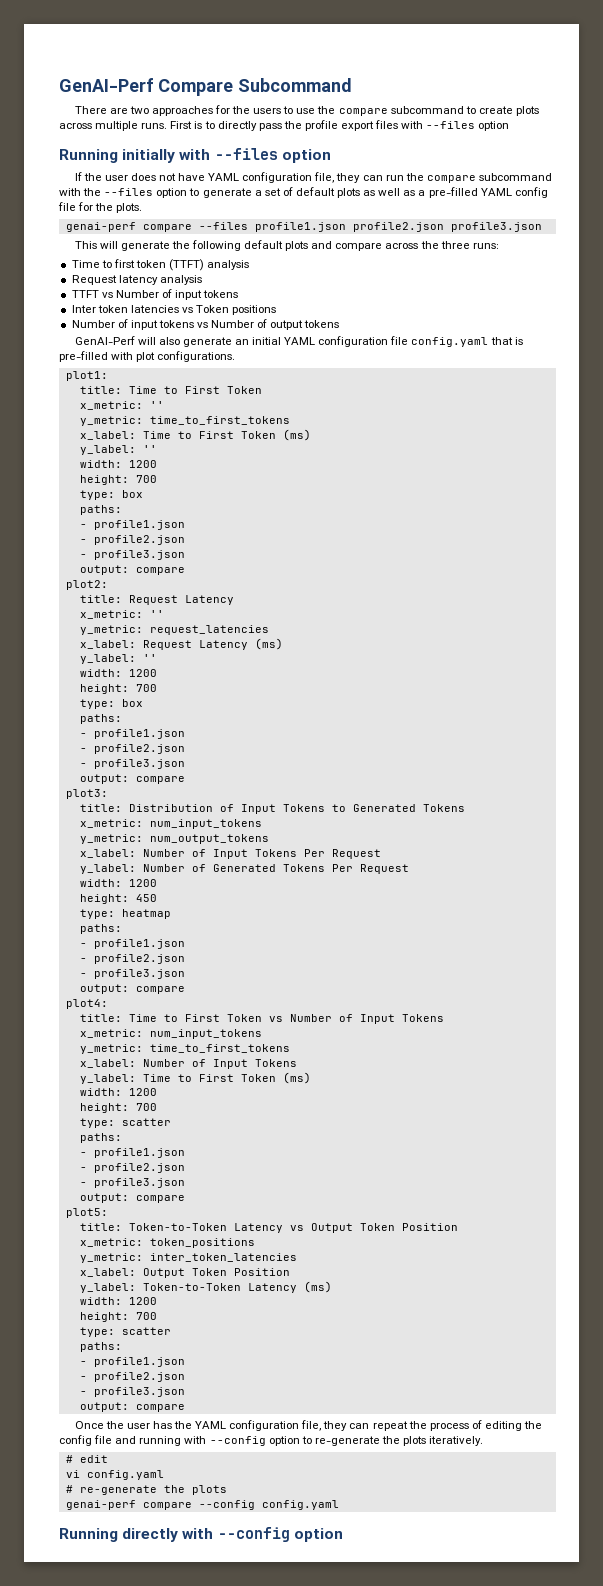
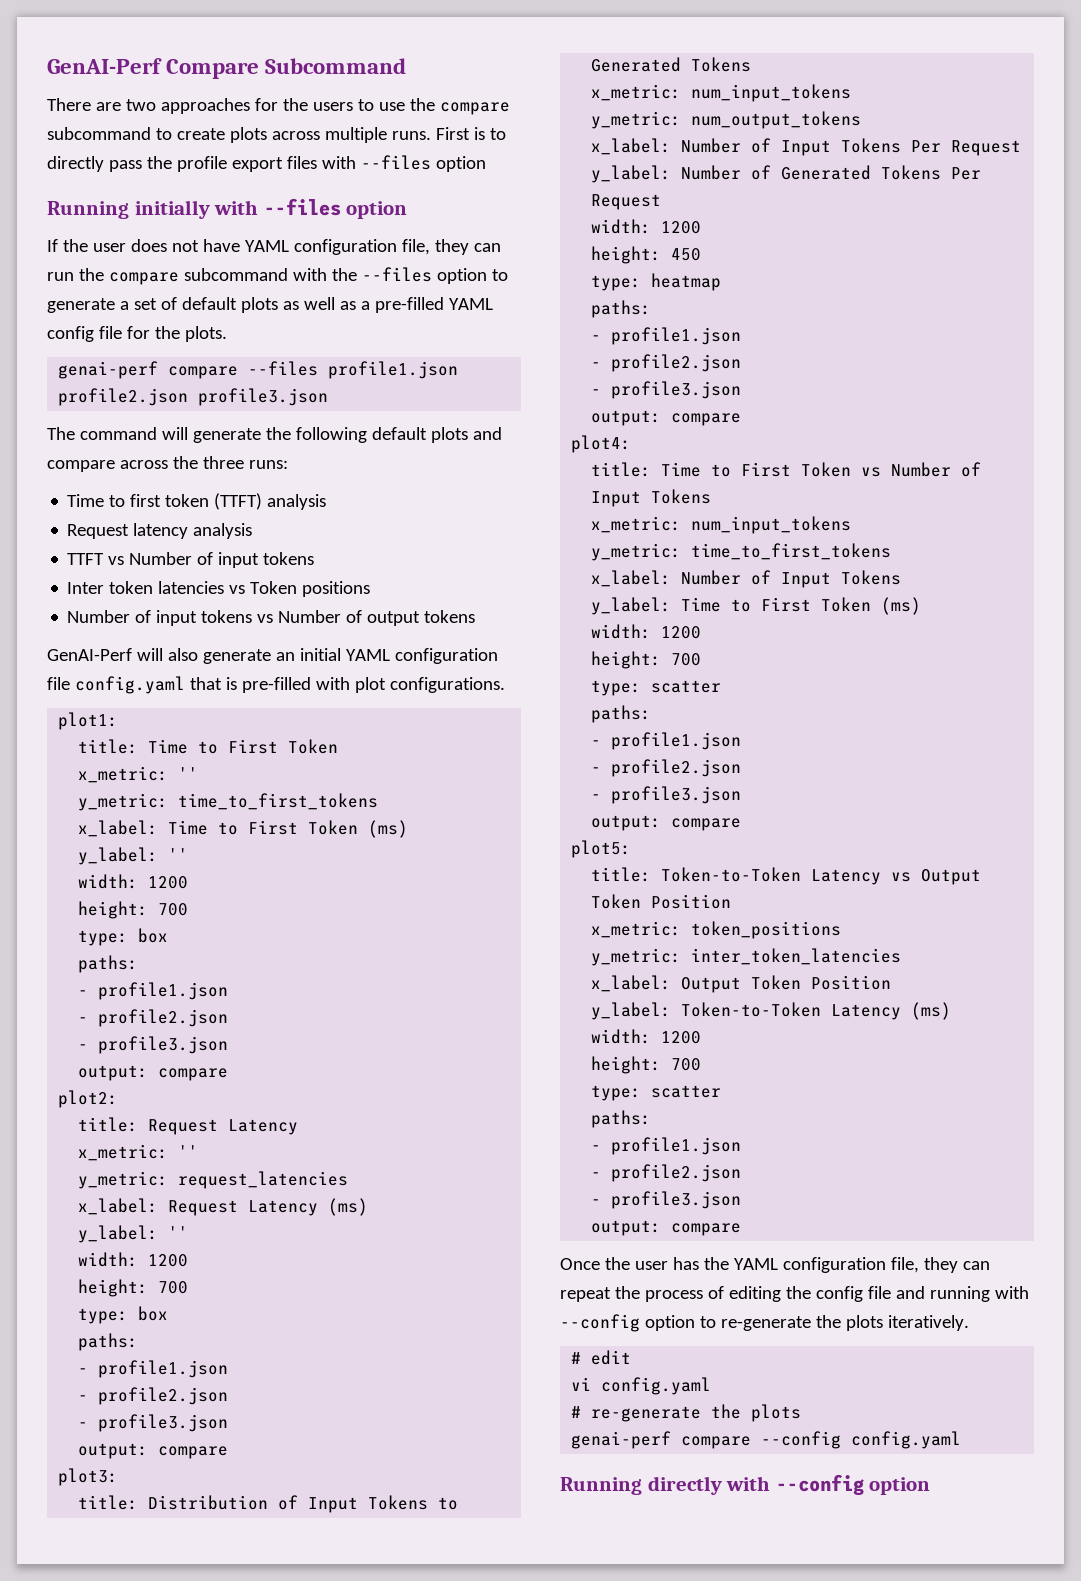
[74,241,97,249] This -> [47,427,157,440] The command

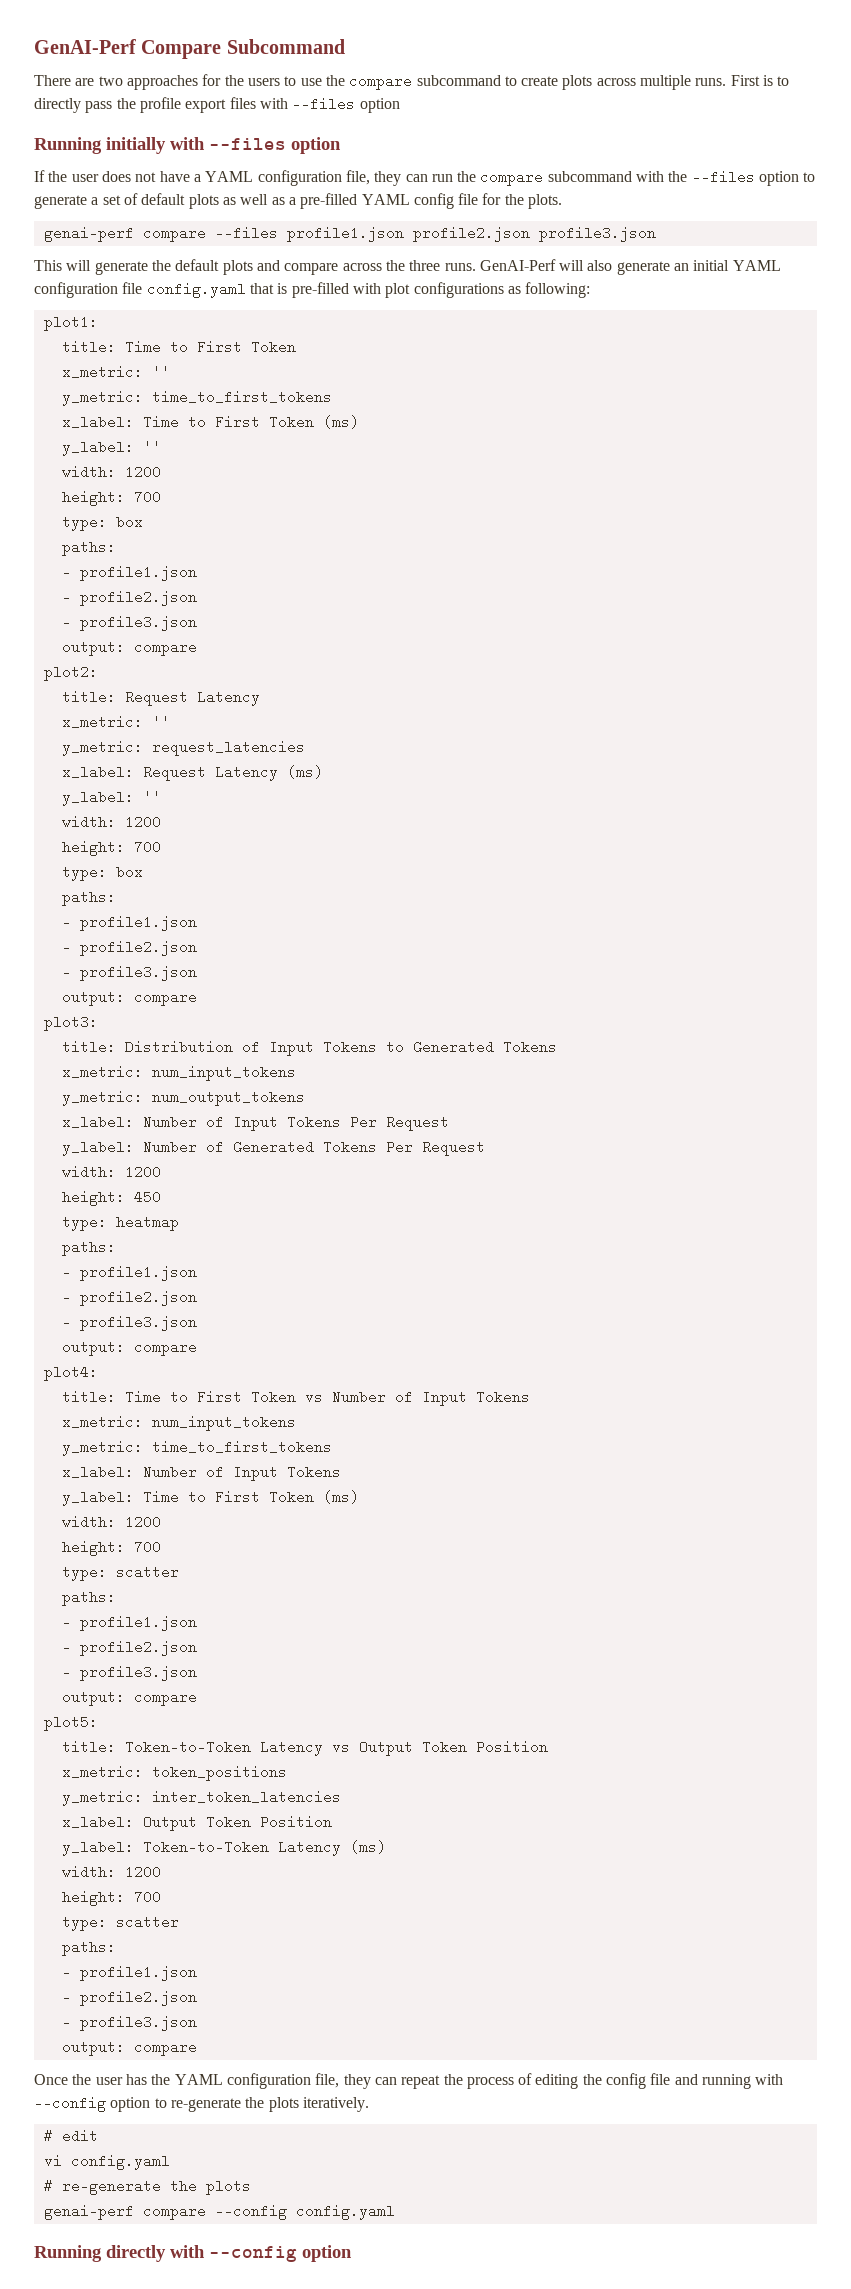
(240, 245) none -> [193,174,201,182] a
[47,427,157,440] The command -> [34,260,62,271] This
[295,427,367,443] following -> (171, 265) none
[248,460,288,469] [67,493,327,510] [67,523,253,539] [67,552,315,568] [67,581,371,597] [67,610,476,626] runs: // Time to first token (TTFT) analysis // Request latency analysis // TTFT vs Number of input tokens // Inter token latencies vs Token positions // Number of input tokens vs Number of output tokens // -> [444,263,476,271] runs.
[389,677,505,693] configurations. -> [413,282,591,298] configurations as following:

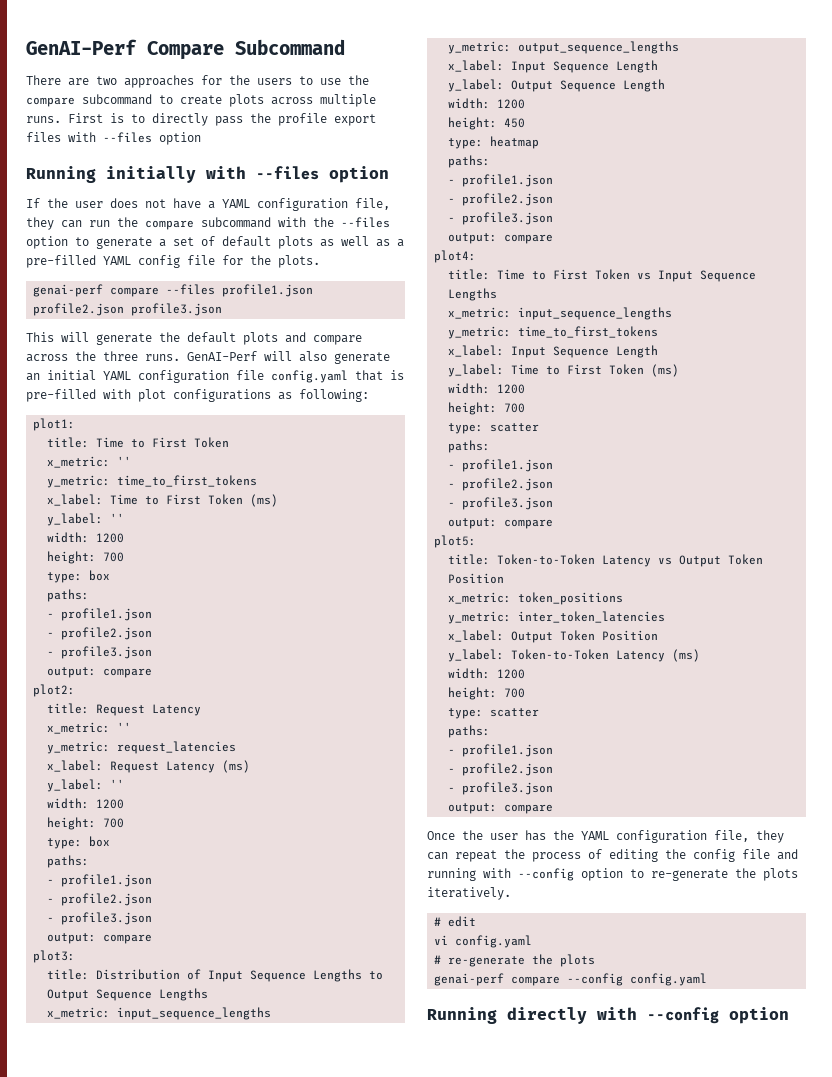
[322,1040,557,1054] [61,1065,296,1081] [61,1090,305,1106] [61,1115,449,1131] [61,1140,485,1156] Tokens to Generated Tokens // x_metric: num_input_tokens // y_metric: num_output_tokens // x_label: Number of Input Tokens Per Request // y_label: Number of Generated Tokens Per Request -> [250,969,384,982] [47,988,209,1001] [47,1007,272,1020] [448,41,680,54] [448,60,659,73] [448,79,666,92] Sequence Lengths to Output Sequence Lengths // x_metric: input_sequence_lengths // y_metric: output_sequence_lengths // x_label: Input Sequence Length // y_label: Output Sequence Length
[331,1390,530,1406] [61,1415,296,1431] [61,1440,332,1456] [61,1465,341,1481] Number of Input Tokens // x_metric: num_input_tokens // y_metric: time_to_first_tokens // x_label: Number of Input Tokens -> [658,270,757,282] [448,288,498,301] [448,307,673,320] [448,326,659,339] [448,345,659,358] Input Sequence Lengths // x_metric: input_sequence_lengths // y_metric: time_to_first_tokens // x_label: Input Sequence Length

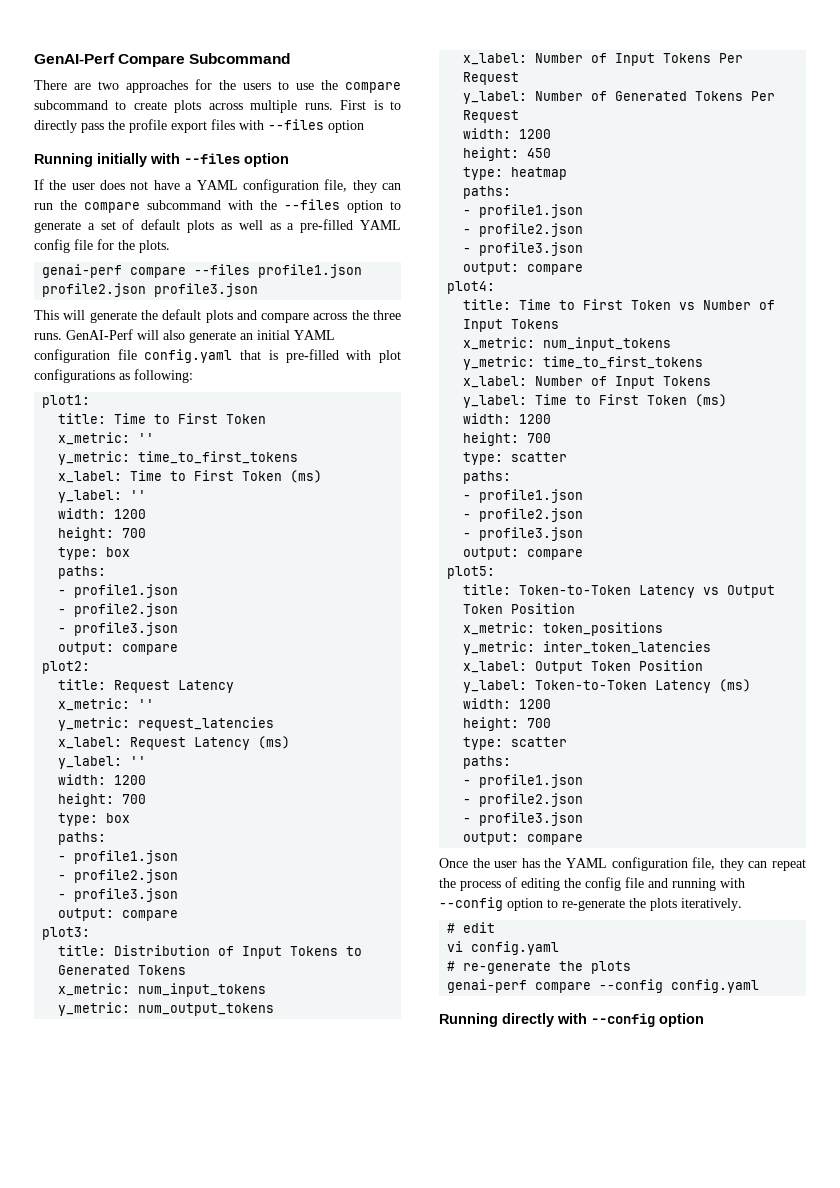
[250,969,384,982] [47,988,209,1001] [47,1007,272,1020] [448,41,680,54] [448,60,659,73] [448,79,666,92] Sequence Lengths to Output Sequence Lengths // x_metric: input_sequence_lengths // y_metric: output_sequence_lengths // x_label: Input Sequence Length // y_label: Output Sequence Length -> [290,946,363,956] [58,965,187,975] [58,983,267,997] [58,1002,275,1016] [463,53,744,66] [463,72,520,85] [463,91,776,104] [463,110,520,123] Tokens to Generated Tokens // x_metric: num_input_tokens // y_metric: num_output_tokens // x_label: Number of Input Tokens Per Request // y_label: Number of Generated Tokens Per Request
[658,270,757,282] [448,288,498,301] [448,307,673,320] [448,326,659,339] [448,345,659,358] Input Sequence Lengths // x_metric: input_sequence_lengths // y_metric: time_to_first_tokens // x_label: Input Sequence Length -> [703,300,776,310] [463,319,560,332] [463,337,672,351] [463,356,704,370] [463,376,712,389] Number of Input Tokens // x_metric: num_input_tokens // y_metric: time_to_first_tokens // x_label: Number of Input Tokens

